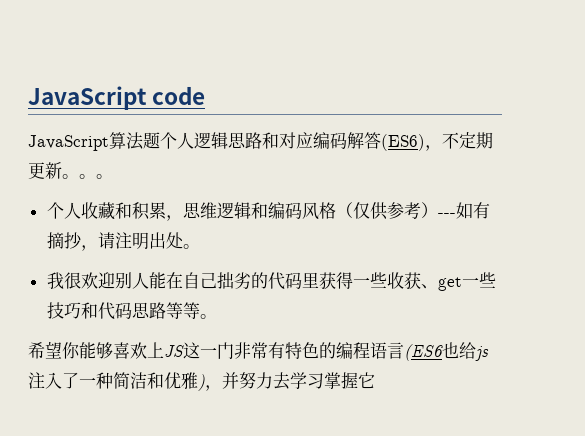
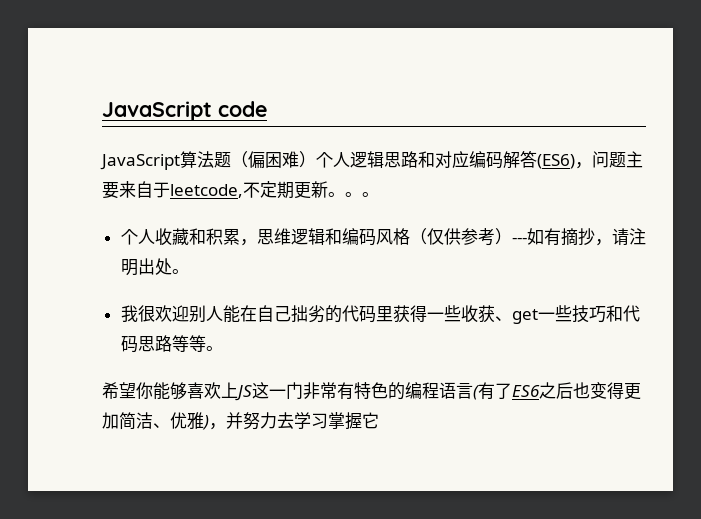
(160, 140) none -> [231,151,316,169] （偏困难）
(442, 148) none -> [592,151,643,168] [102,181,243,199] 问题主要来自于leetcode,
[404,342,489,361] [28,372,164,389] (ES6也给js注入了一种简洁和 -> [473,382,641,400] [102,412,170,430] (有了ES6之后也变得更加简洁、

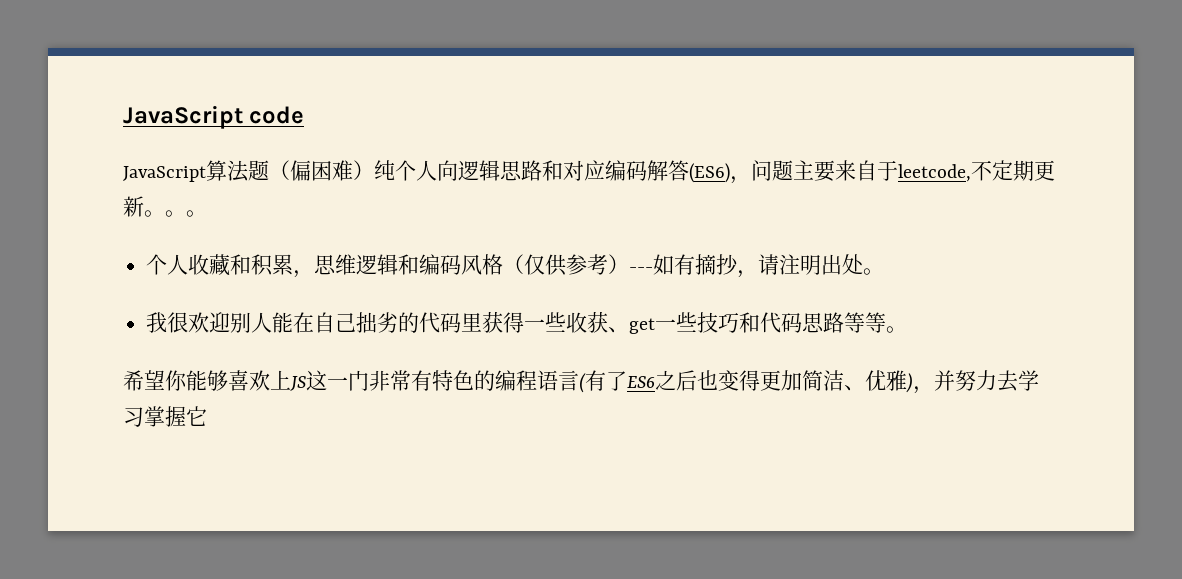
[316,152,350,168] 个人 -> [374,160,458,181] 纯个人向

